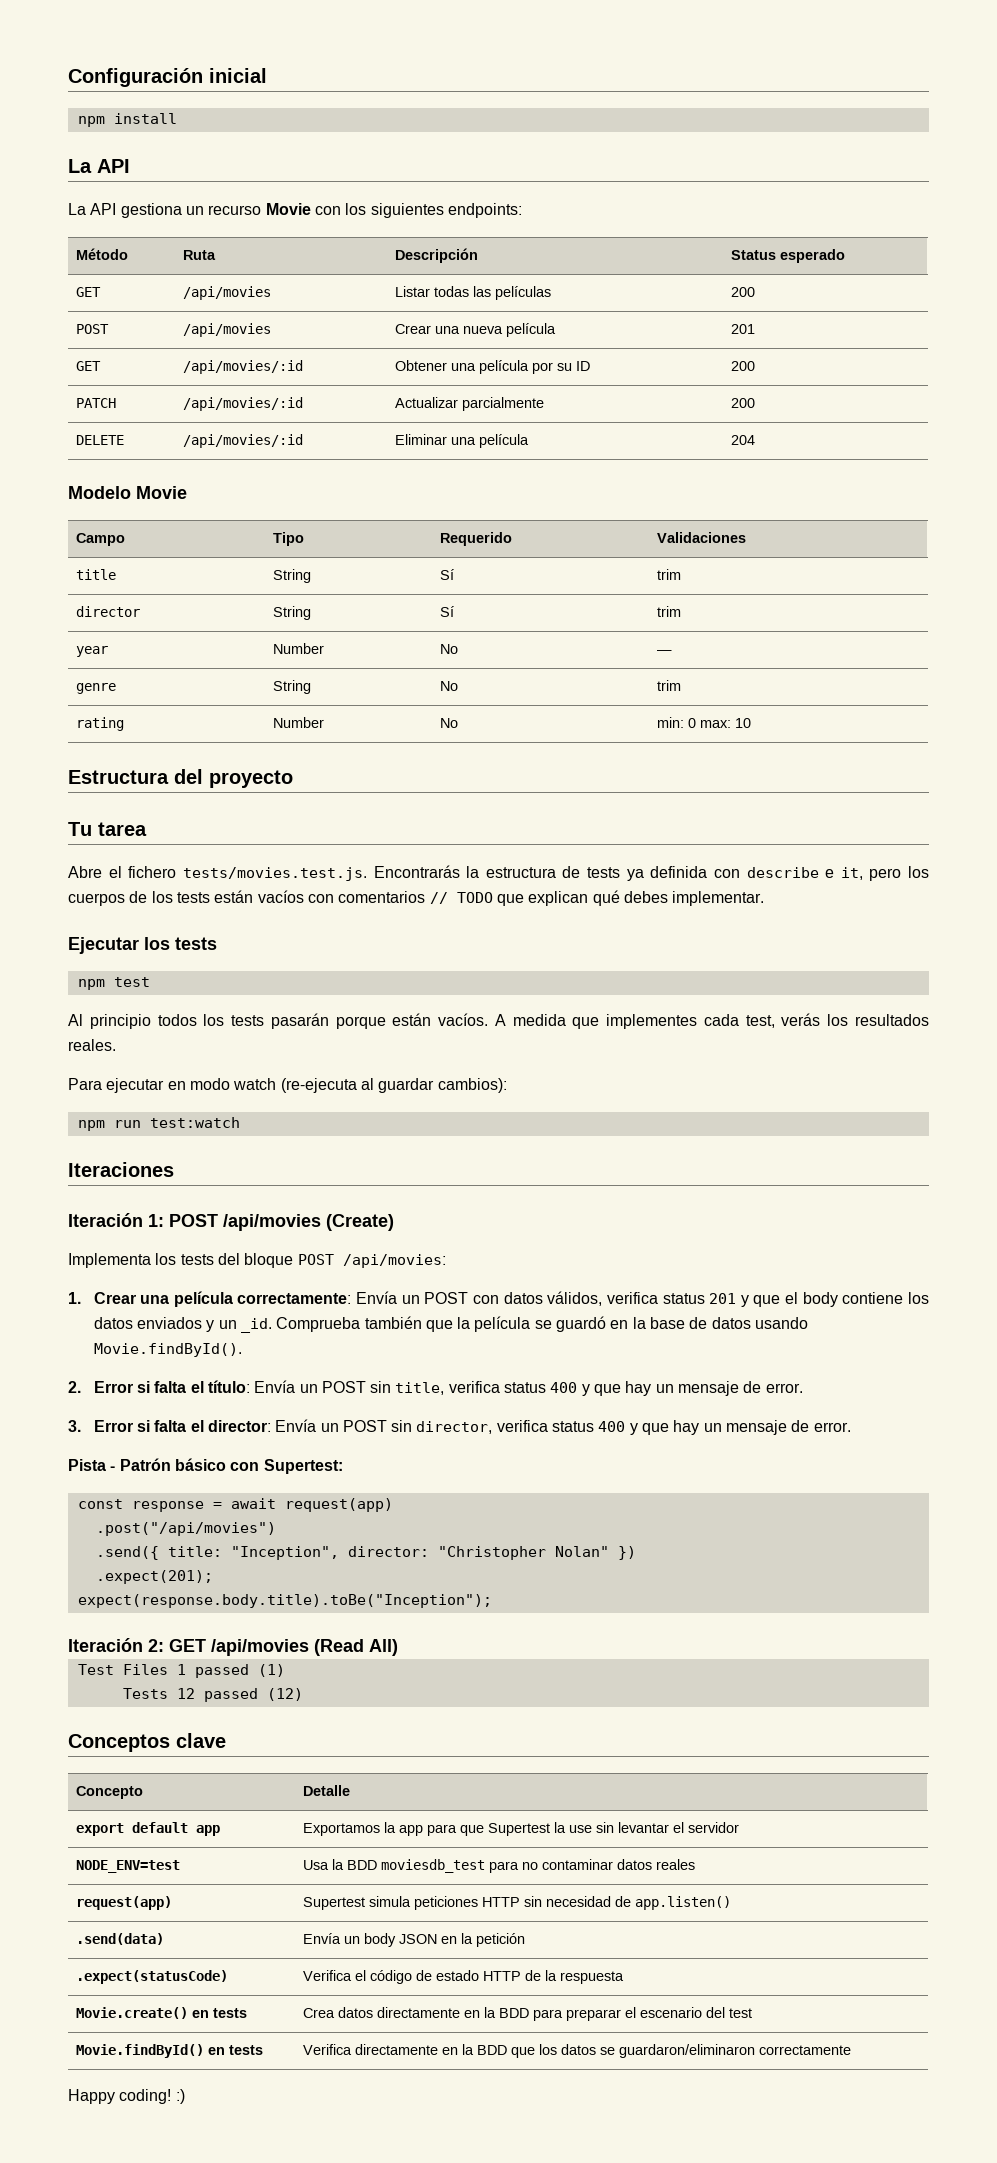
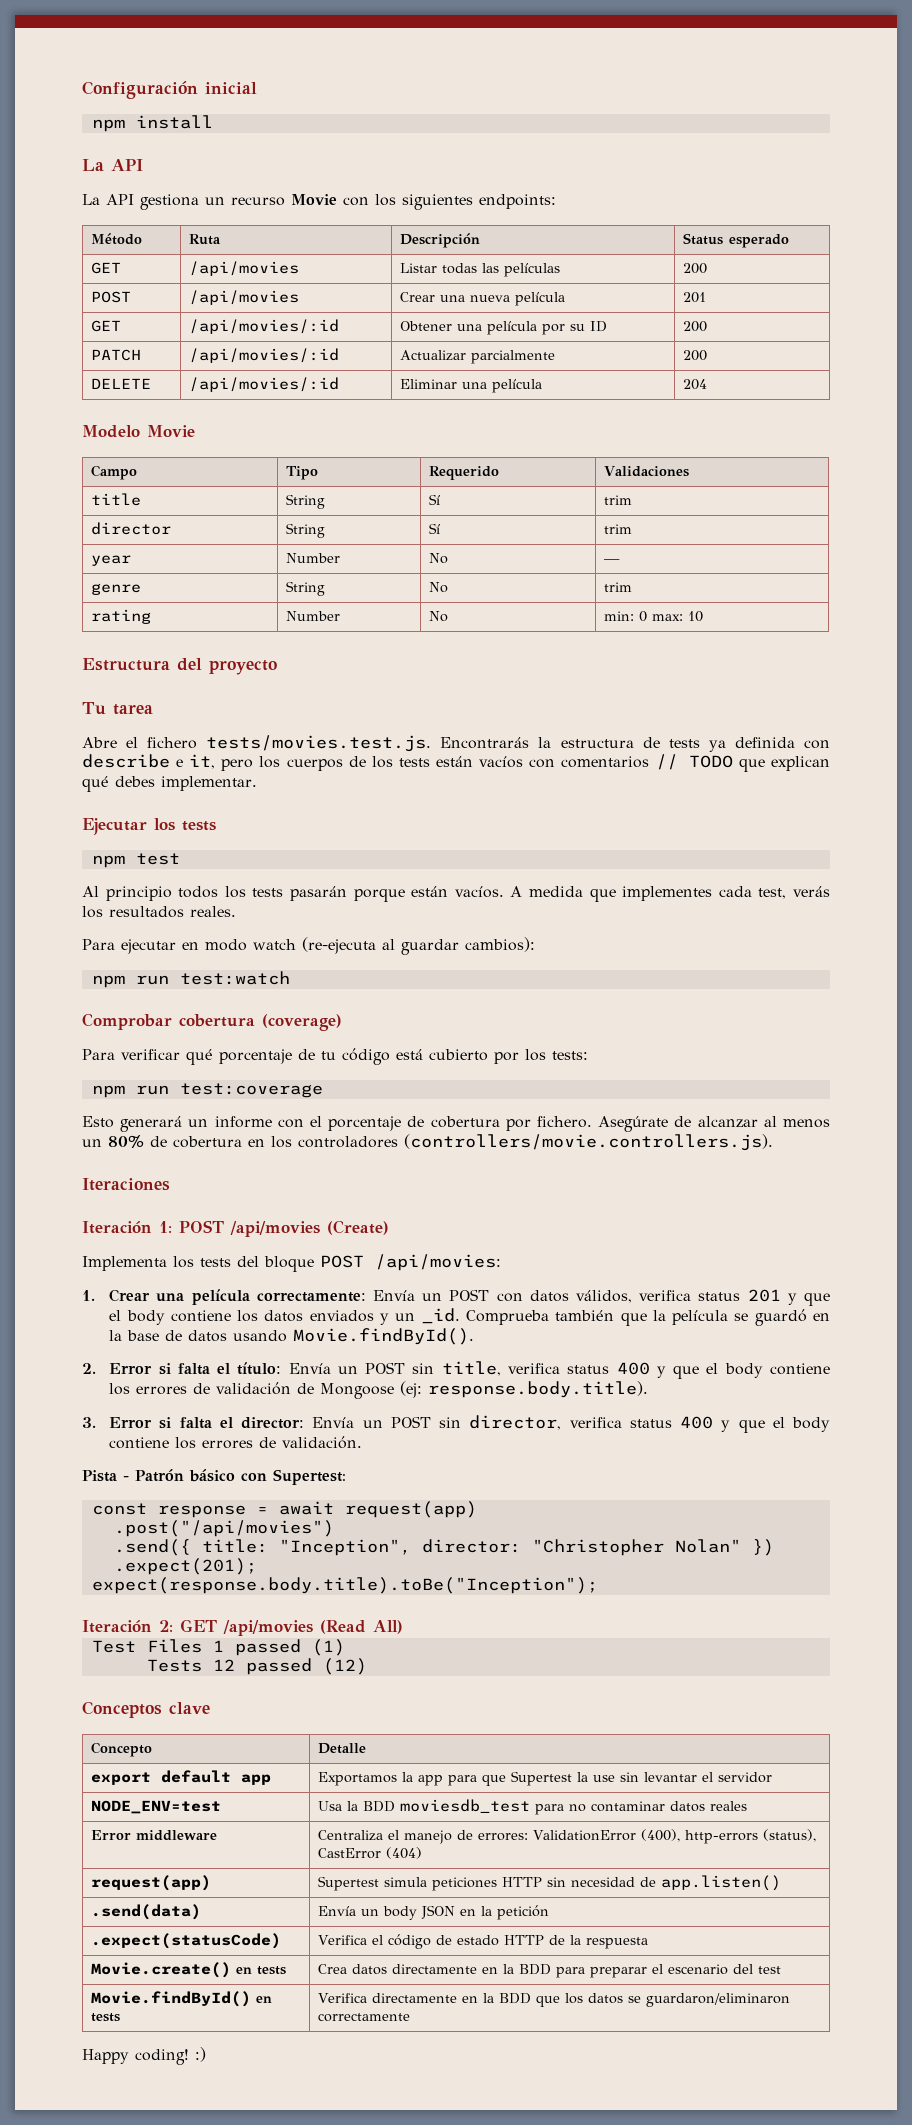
(240, 1122) none -> [82,1013,342,1031] [82,1048,588,1065] [91,1083,323,1098] [82,1116,831,1132] [82,1134,773,1151] // Comprobar cobertura (coverage) // Para verificar qué porcentaje de tu código está cubierto por los tests: // npm run test:coverage // Esto generará un informe con el porcentaje de cobertura por fichero. Asegúrate de alcanzar al menos un 80% de cobertura en los controladores (controllers/movie.controllers.js).
[625,1381,803,1396] hay un mensaje de error. -> [706,1363,830,1378] [109,1381,649,1399] el body contiene los errores de validación de Mongoose (ej: response.body.title).
[673,1420,851,1435] hay un mensaje de error. -> [772,1417,831,1432] [109,1436,363,1449] el body contiene los errores de validación.
(696, 1864) none -> [90,1830,217,1841] [317,1829,816,1844] [317,1847,422,1859] // Error middleware | Centraliza el manejo de errores: ValidationError (400), http-errors (status), CastError (404)

